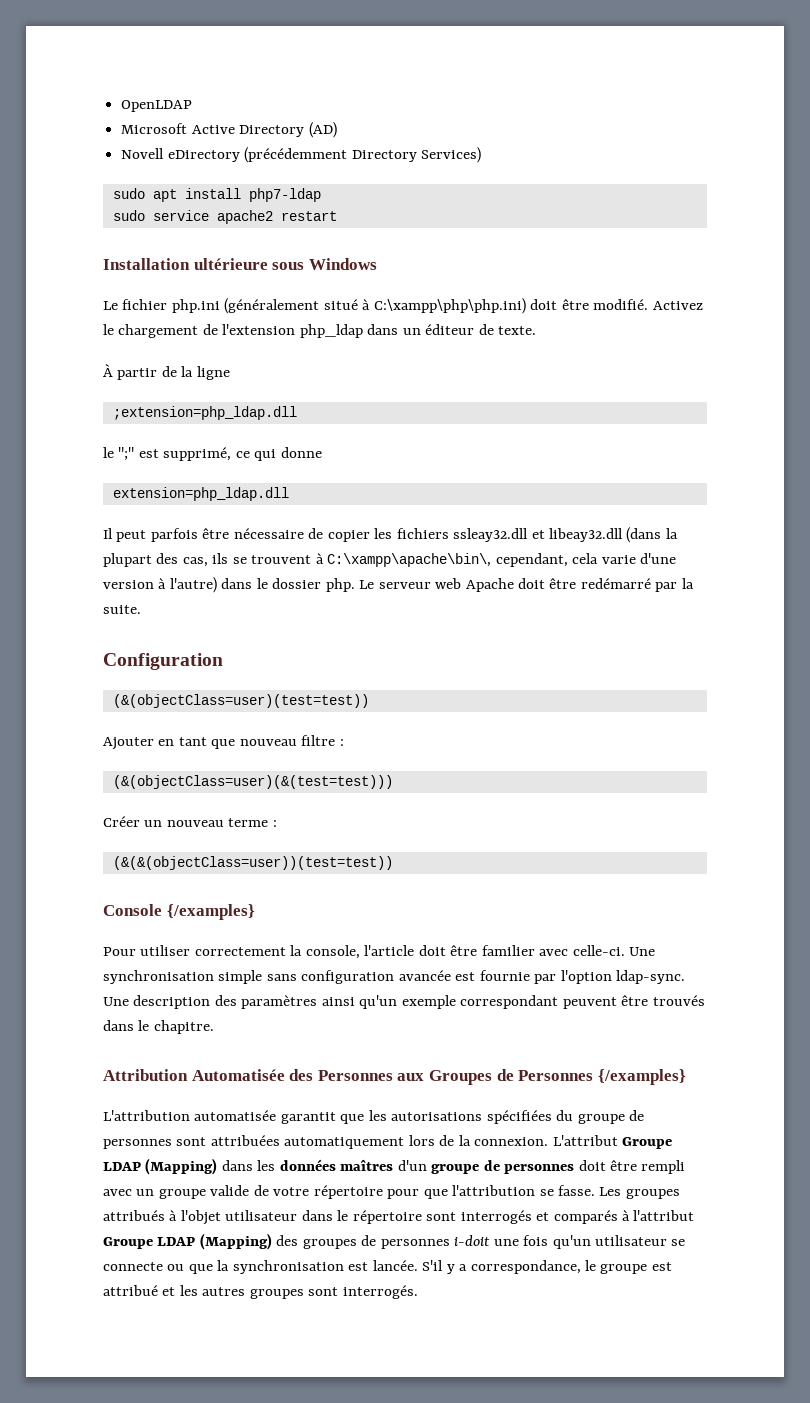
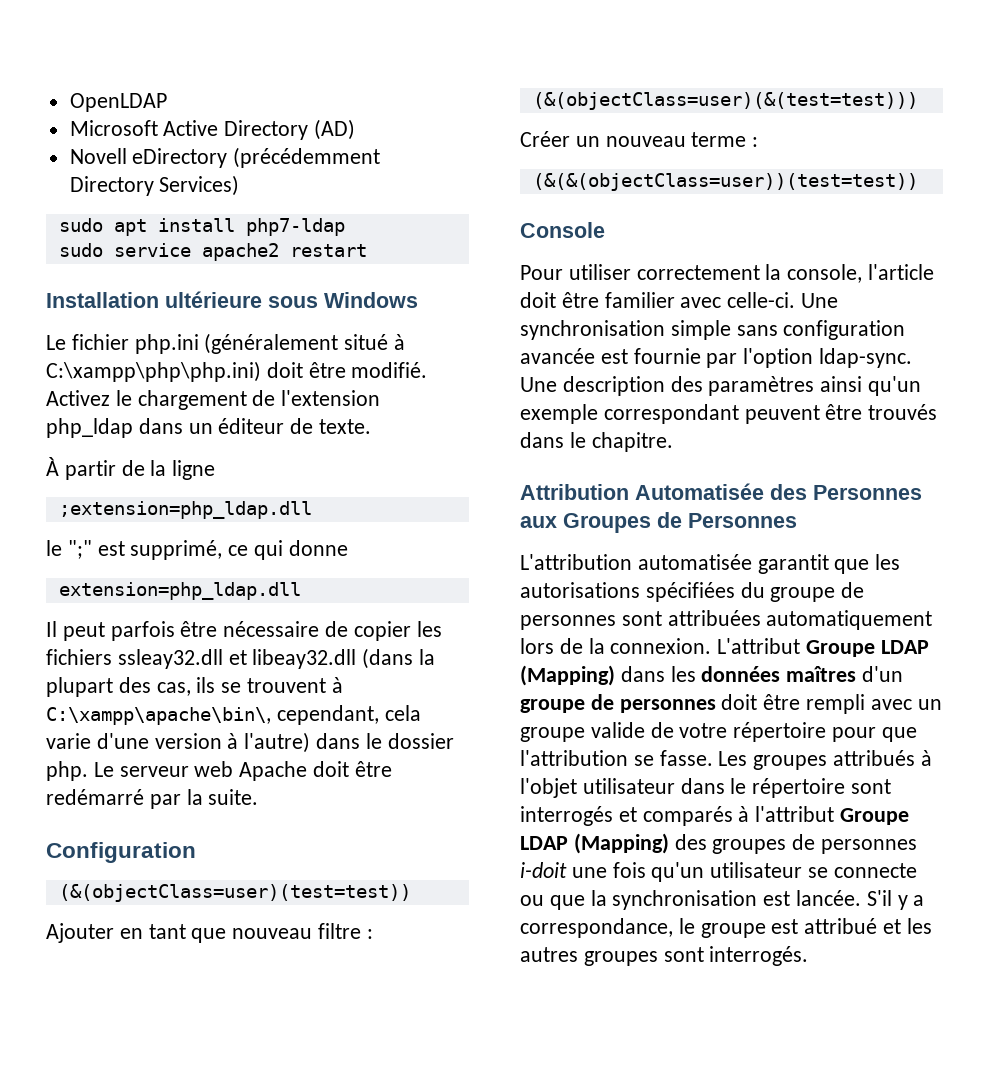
[166,904,255,920] {/examples} -> (605, 230) none
[597,1069,686,1085] {/examples} -> (797, 520) none

